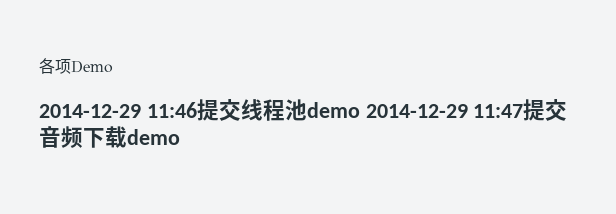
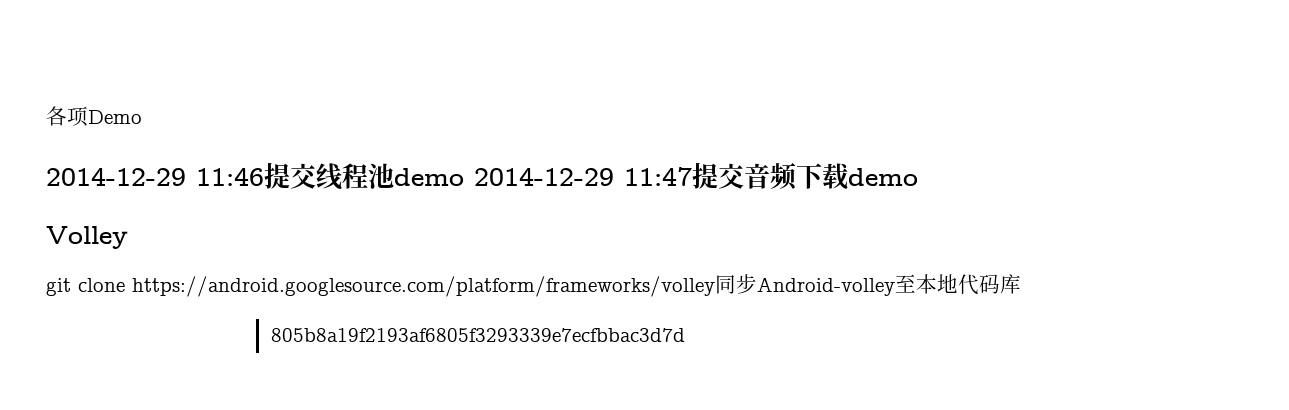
(180, 137) none -> [46,226,128,249] [46,274,1021,297] [270,328,685,342] // Volley // git clone https://android.googlesource.com/platform/frameworks/volley同步Android-volley至本地代码库 // 805b8a19f2193af6805f3293339e7ecfbbac3d7d

